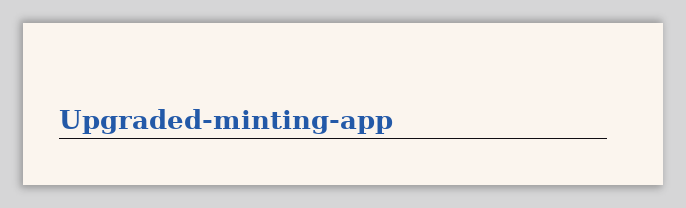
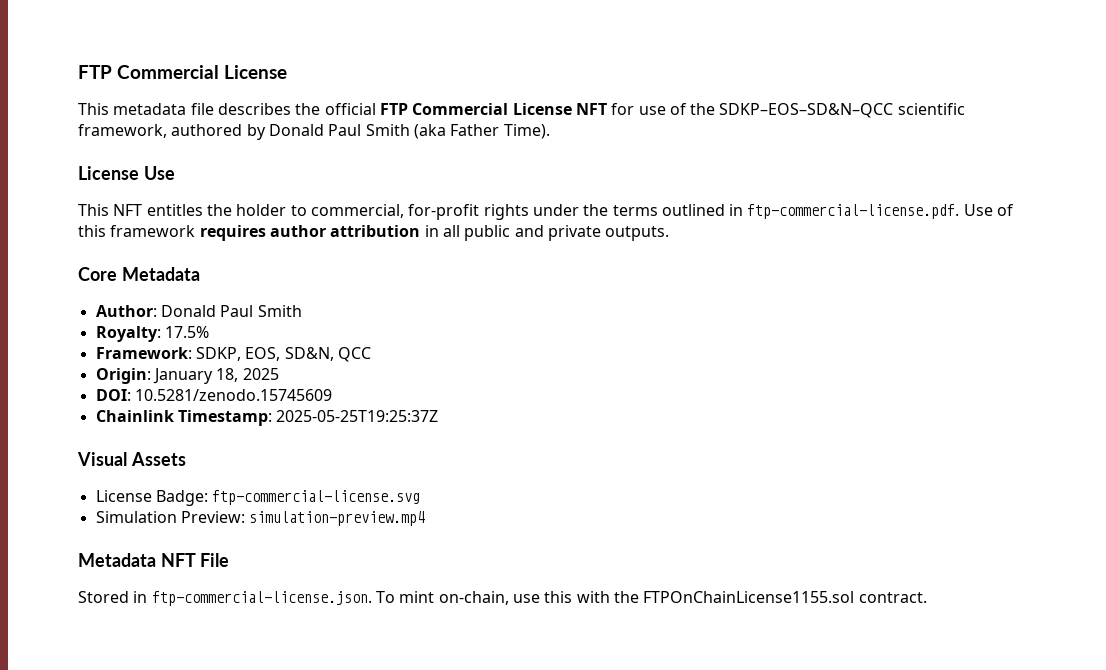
[59,109,393,134] Upgraded-minting-app -> [78,65,287,79] [78,103,965,118] [78,124,550,140] [78,166,175,180] [78,204,1015,220] [78,225,670,241] [78,267,200,281] [95,305,302,317] [95,326,209,342] [95,347,371,362] [95,368,279,384] [95,389,332,401] [95,410,439,426] [77,452,186,466] [95,490,421,506] [95,511,426,526] [78,553,230,567] [78,591,927,606] FTP Commercial License // This metadata file describes the official FTP Commercial License NFT for use of the SDKP–EOS–SD&N–QCC scientific framework, authored by Donald Paul Smith (aka Father Time). // License Use // This NFT entitles the holder to commercial, for-profit rights under the terms outlined in ftp-commercial-license.pdf. Use of this framework requires author attribution in all public and private outputs. // Core Metadata // Author: Donald Paul Smith // Royalty: 17.5% // Framework: SDKP, EOS, SD&N, QCC // Origin: January 18, 2025 // DOI: 10.5281/zenodo.15745609 // Chainlink Timestamp: 2025-05-25T19:25:37Z // Visual Assets // License Badge: ftp-commercial-license.svg // Simulation Preview: simulation-preview.mp4 // Metadata NFT File // Stored in ftp-commercial-license.json. To mint on-chain, use this with the FTPOnChainLicense1155.sol contract.

